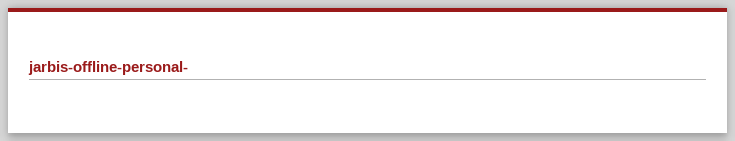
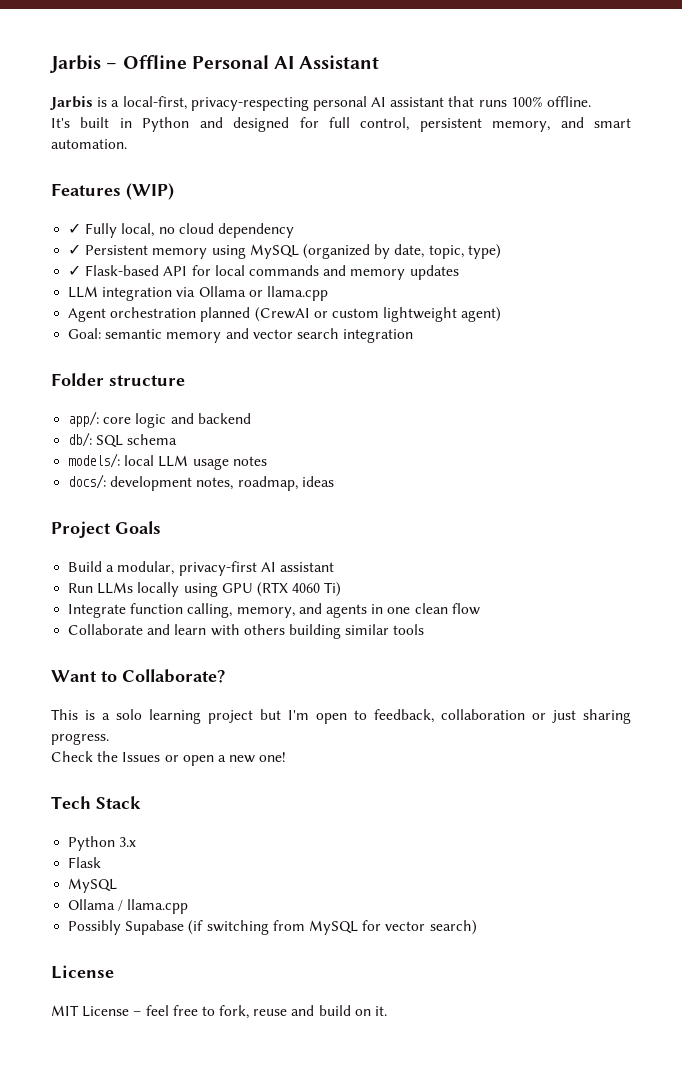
[28,61,188,75] jarbis-offline-personal- -> [50,55,380,73] [50,96,592,111] [51,117,632,132] [51,139,127,149] [51,183,174,200] [68,223,294,238] [68,244,501,259] [68,265,459,280] [68,286,328,301] [68,307,502,322] [68,328,414,343] [51,373,185,386] [68,411,251,428] [68,432,178,448] [68,453,267,470] [68,474,334,491] [51,521,161,538] [68,561,334,576] [68,582,342,597] [68,603,480,618] [68,624,425,639] [51,669,225,683] [51,709,631,724] [51,733,109,745] [51,751,287,766] [51,796,141,809] [68,836,137,851] [68,857,102,868] [68,878,118,893] [68,899,189,914] [68,920,477,935] [51,965,114,979] [51,1005,388,1019] Jarbis – Offline Personal AI Assistant // Jarbis is a local-first, privacy-respecting personal AI assistant that runs 100% offline. // It's built in Python and designed for full control, persistent memory, and smart automation. // Features (WIP) // ✓ Fully local, no cloud dependency // ✓ Persistent memory using MySQL (organized by date, topic, type) // ✓ Flask-based API for local commands and memory updates // LLM integration via Ollama or llama.cpp // Agent orchestration planned (CrewAI or custom lightweight agent) // Goal: semantic memory and vector search integration // Folder structure // app/: core logic and backend // db/: SQL schema // models/: local LLM usage notes // docs/: development notes, roadmap, ideas // Project Goals // Build a modular, privacy-first AI assistant // Run LLMs locally using GPU (RTX 4060 Ti) // Integrate function calling, memory, and agents in one clean flow // Collaborate and learn with others building similar tools // Want to Collaborate? // This is a solo learning project but I'm open to feedback, collaboration or just sharing progress. // Check the Issues or open a new one! // Tech Stack // Python 3.x // Flask // MySQL // Ollama / llama.cpp // Possibly Supabase (if switching from MySQL for vector search) // License // MIT License – feel free to fork, reuse and build on it.

